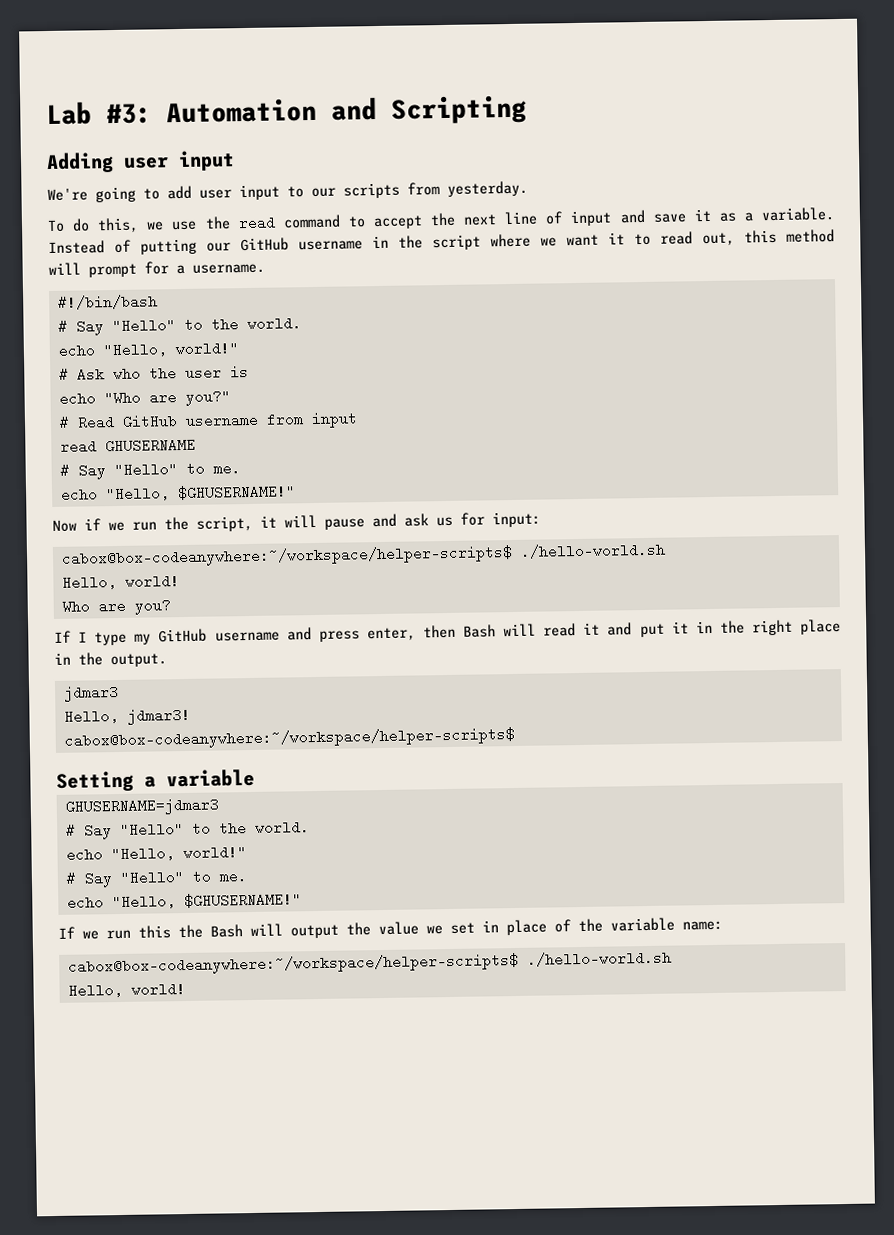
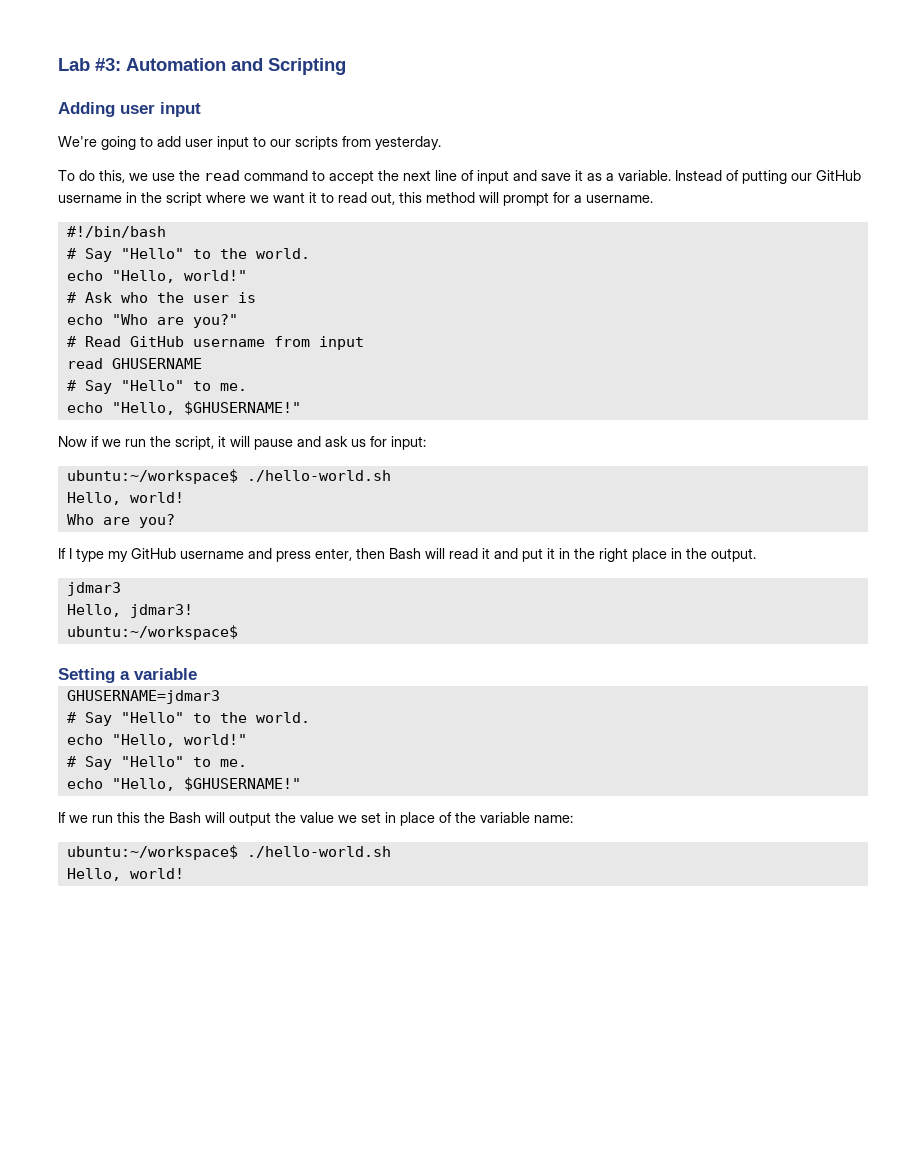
[60,545,513,568] cabox@box-codeanywhere:~/workspace/helper-scripts$ -> [66,469,238,484] ubuntu:~/workspace$
[63,726,515,750] cabox@box-codeanywhere:~/workspace/helper-scripts$ -> [66,625,238,640] ubuntu:~/workspace$
[67,952,519,976] cabox@box-codeanywhere:~/workspace/helper-scripts$ -> [66,845,238,860] ubuntu:~/workspace$

